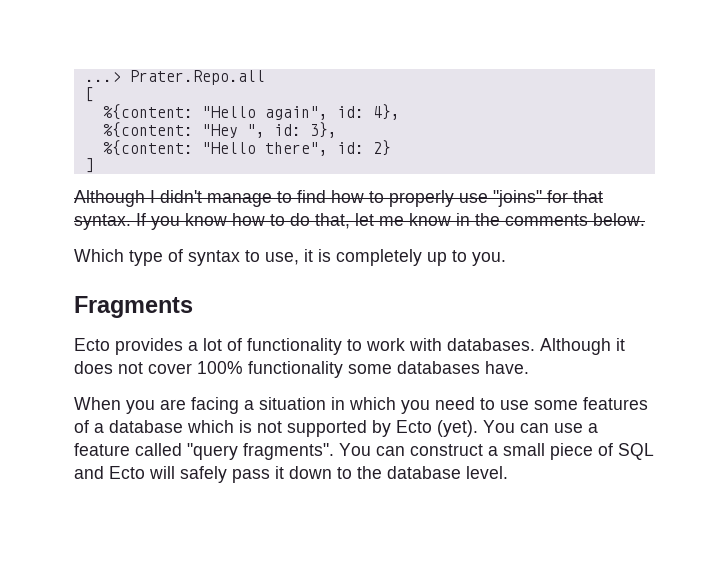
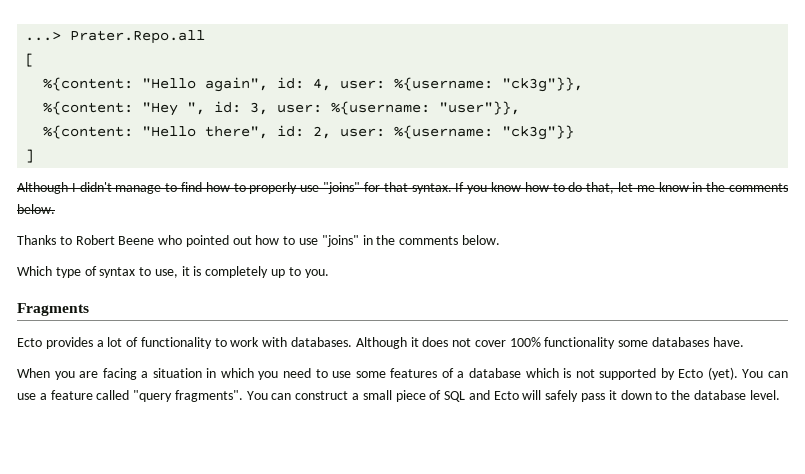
[372,104,400,120] 4}, -> [313,77,584,92] 4, user: %{username: "ck3g"}},
[309,122,337,138] 3}, -> [250,101,521,115] 3, user: %{username: "user"}},
[372,140,391,156] 2} -> [313,125,575,140] 2, user: %{username: "ck3g"}}
(645, 219) none -> [17,235,500,247] // Thanks to Robert Beene who pointed out how to use "joins" in the comments below.

